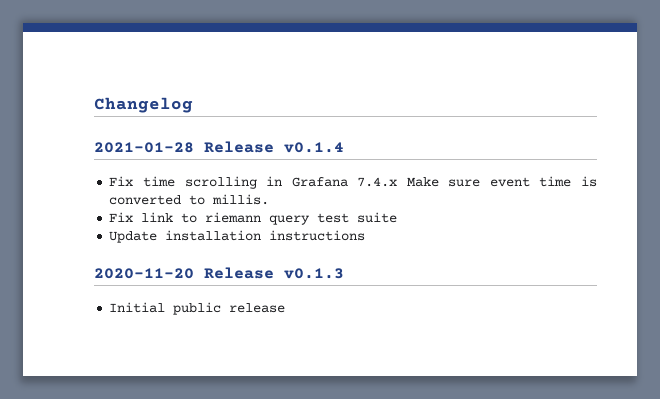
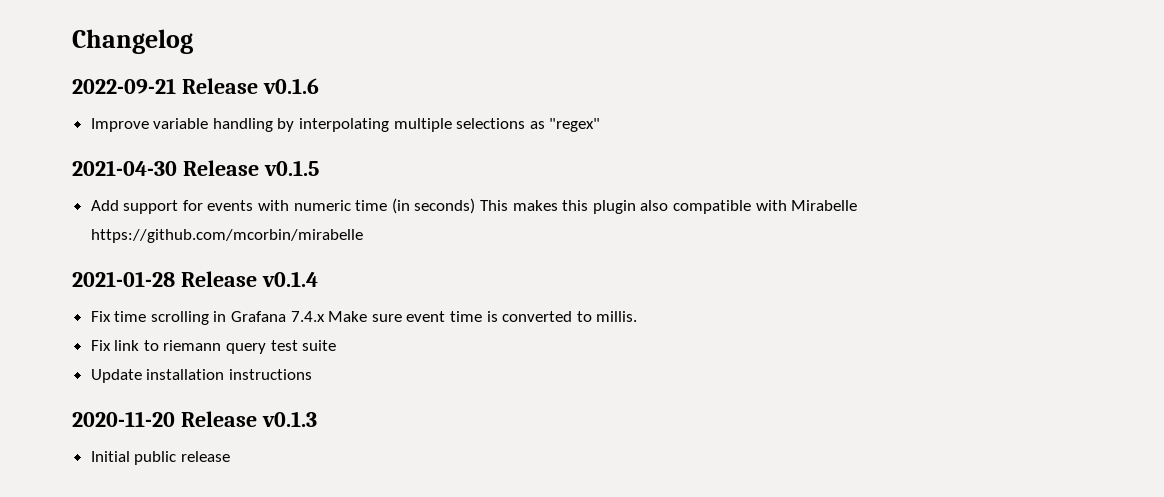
(193, 105) none -> [72,78,319,94] [90,118,601,132] [72,160,319,176] [90,198,858,214] [90,229,363,243] // 2022-09-21 Release v0.1.6 // Improve variable handling by interpolating multiple selections as "regex" // 2021-04-30 Release v0.1.5 // Add support for events with numeric time (in seconds) This makes this plugin also compatible with Mirabelle https://github.com/mcorbin/mirabelle

